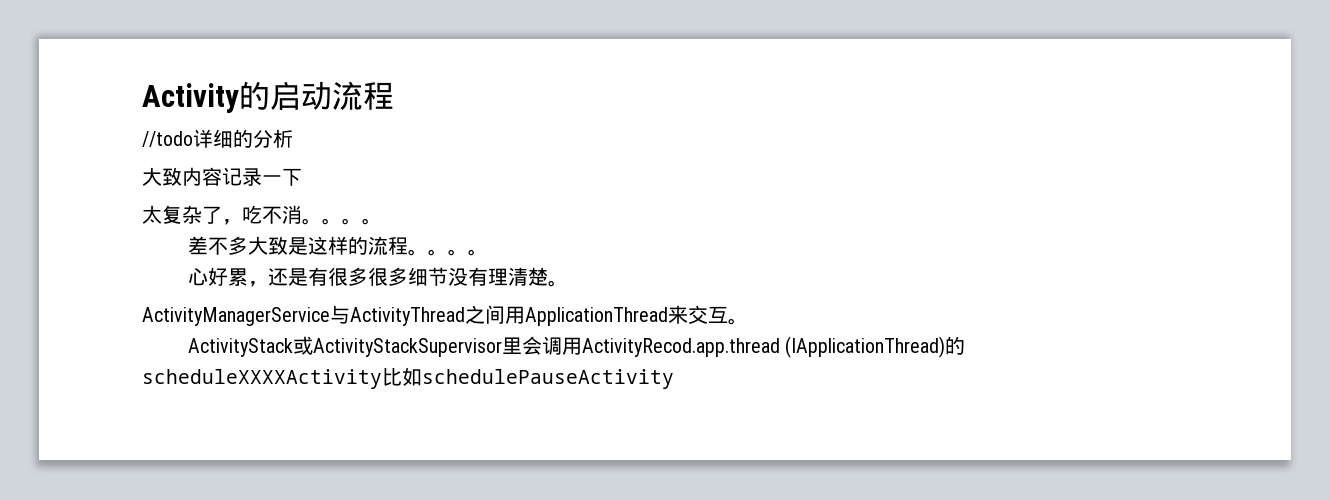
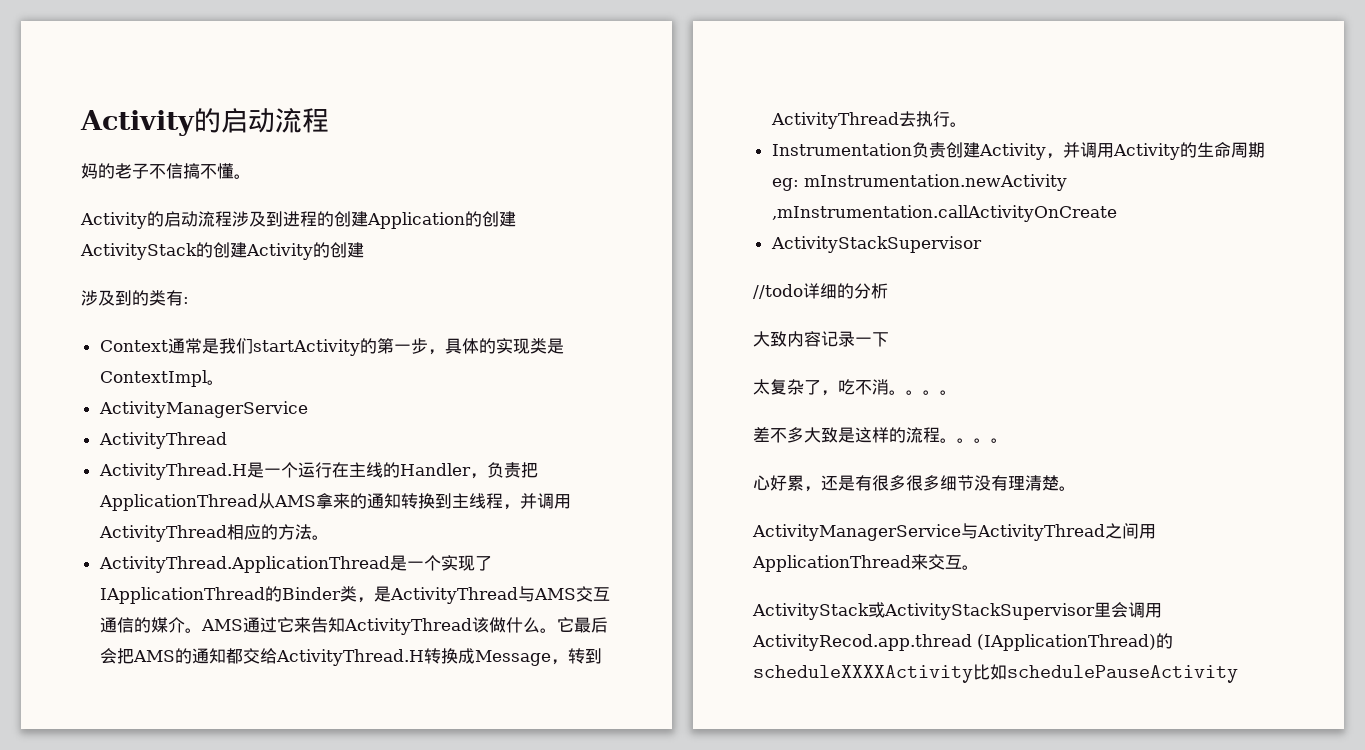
[142,81,394,113] Activity的启动流程 -> [80,108,329,136] [81,163,251,179] [80,211,516,229] [80,242,364,260] [81,290,189,306] [99,338,564,356] [99,370,224,387] [98,401,308,418] [98,432,227,449] [98,462,538,480] [98,493,571,511] [98,524,329,542] [98,555,492,573] [99,586,610,604] [99,617,608,635] [99,648,602,666] [770,111,967,129] [771,142,1265,160] [771,174,1067,191] [771,205,1117,222] [770,236,982,253] Activity的启动流程 // 妈的老子不信搞不懂。 // Activity的启动流程涉及到进程的创建Application的创建ActivityStack的创建Activity的创建 // 涉及到的类有: // Context通常是我们startActivity的第一步，具体的实现类是ContextImpl。 // ActivityManagerService // ActivityThread // ActivityThread.H是一个运行在主线的Handler，负责把ApplicationThread从AMS拿来的通知转换到主线程，并调用ActivityThread相应的方法。 // ActivityThread.ApplicationThread是一个实现了IApplicationThread的Binder类，是ActivityThread与AMS交互通信的媒介。AMS通过它来告知ActivityThread该做什么。它最后会把AMS的通知都交给ActivityThread.H转换成Message，转到ActivityThread去执行。 // Instrumentation负责创建Activity，并调用Activity的生命周期eg: mInstrumentation.newActivity ,mInstrumentation.callActivityOnCreate // ActivityStackSupervisor

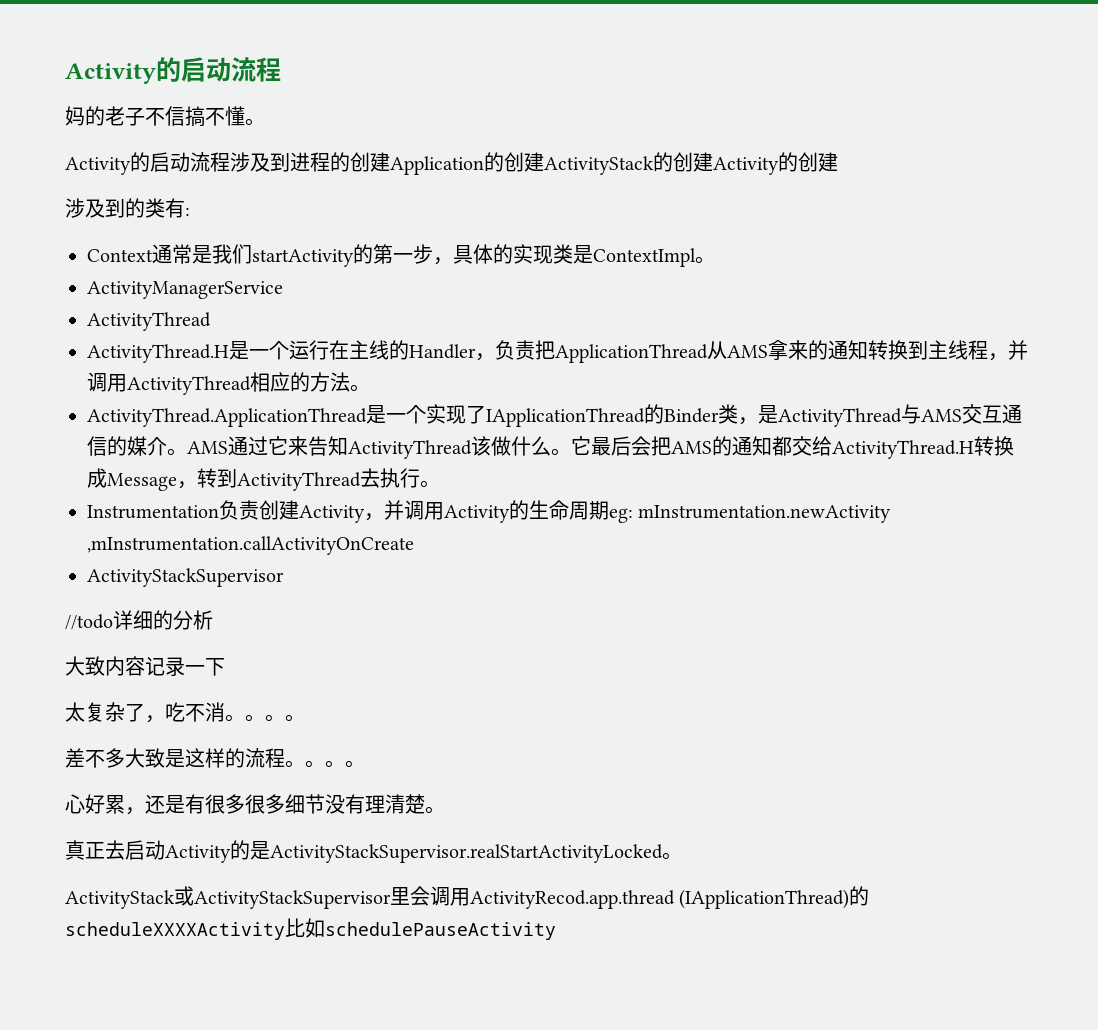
[752,523,1156,541] [752,554,962,572] ActivityManagerService与ActivityThread之间用ApplicationThread来交互 -> [65,840,663,863] 真正去启动Activity的是ActivityStackSupervisor.realStartActivityLocked

